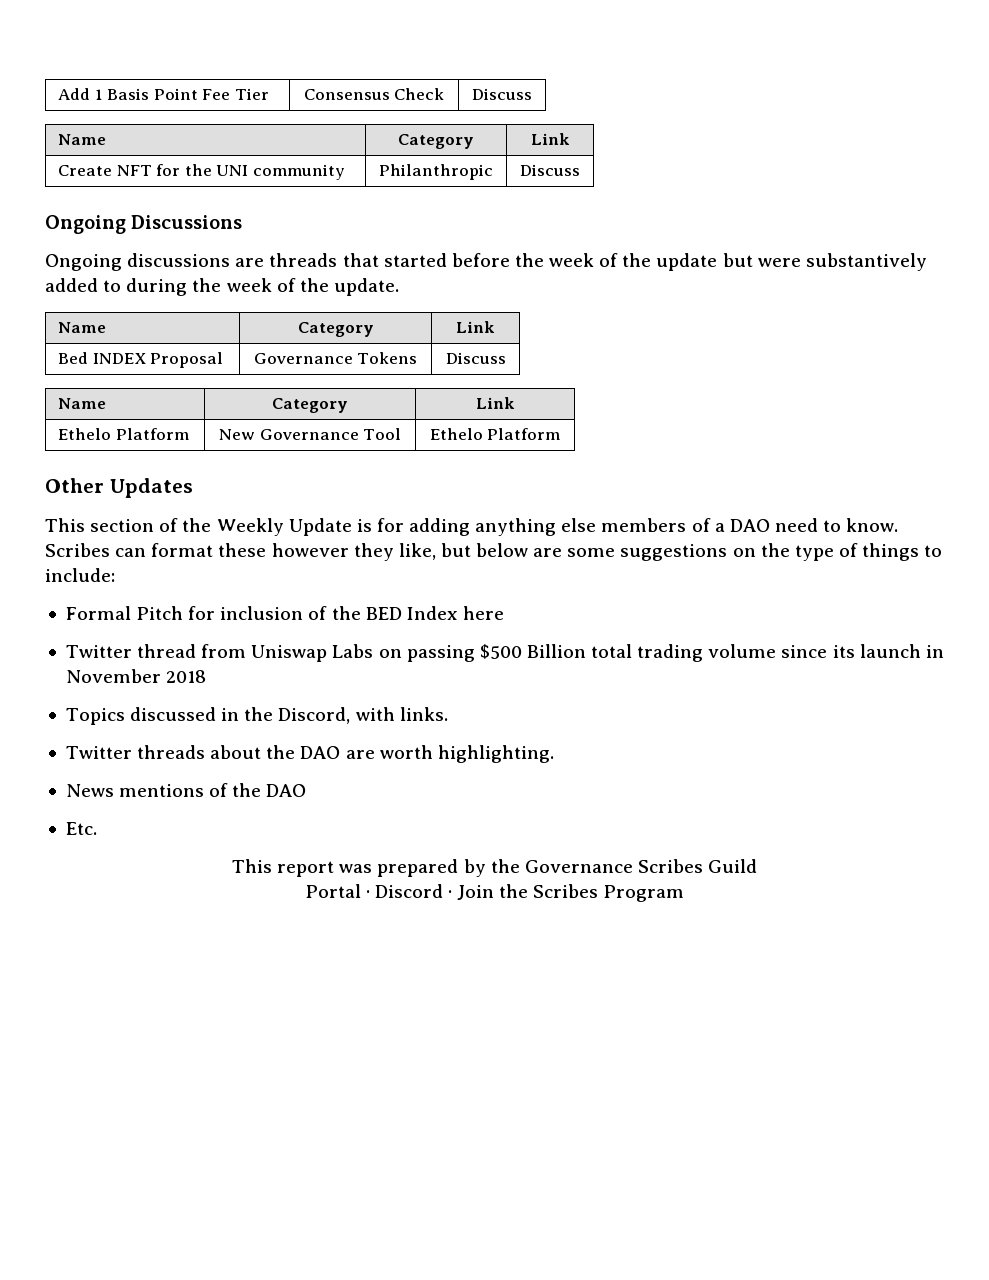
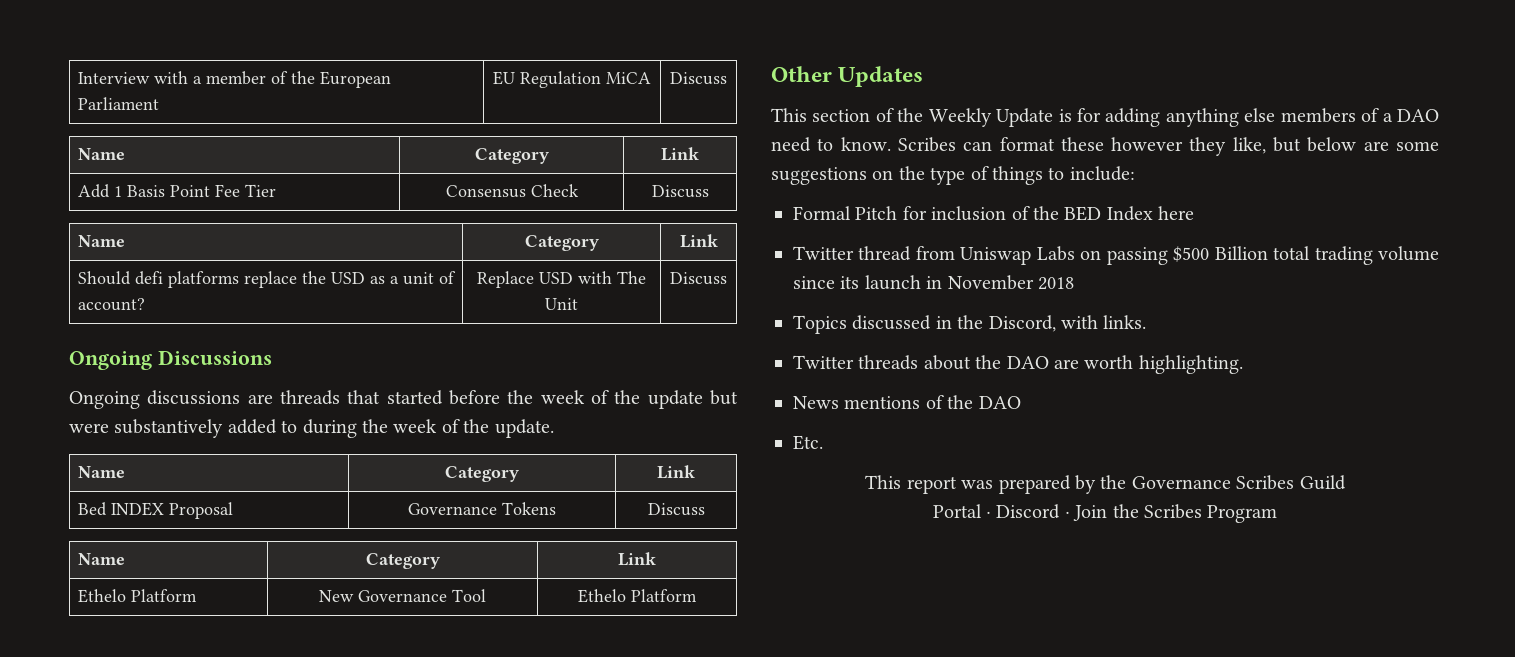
(58, 94) none -> [77,71,391,88] [77,97,159,110] [493,71,651,88] [670,72,727,85] [77,148,125,160] [474,148,549,164] [661,147,699,161] Interview with a member of the European Parliament | EU Regulation MiCA | Discuss // Name | Category | Link //
[58,164,345,180] [379,164,493,180] Create NFT for the UNI community | Philanthropic -> [77,271,456,288] [77,298,145,311] [477,271,646,288] [545,298,578,310] Should defi platforms replace the USD as a unit of account? | Replace USD with The Unit

